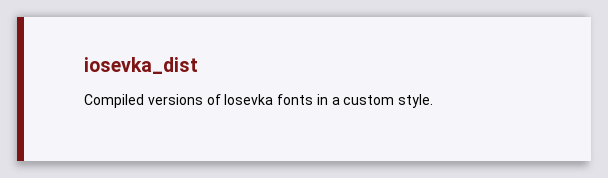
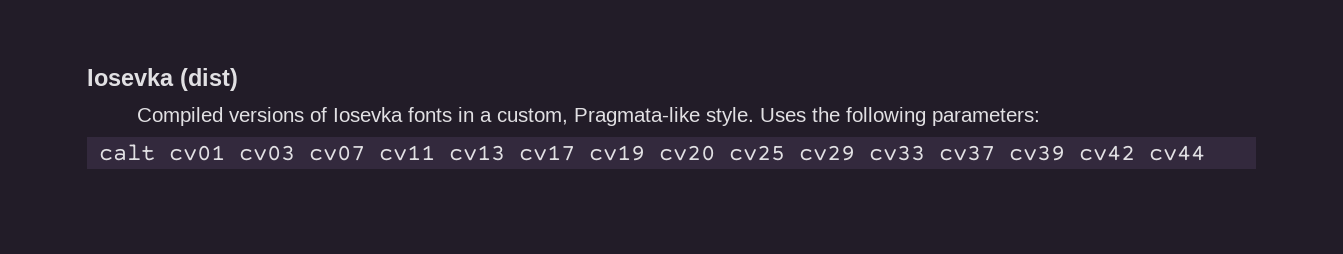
[84,57,198,74] iosevka_dist -> [87,68,238,91] Iosevka (dist)
[343,94,434,108] custom style. -> [497,107,1041,126] [99,144,1206,161] custom, Pragmata-like style. Uses the following parameters: // calt cv01 cv03 cv07 cv11 cv13 cv17 cv19 cv20 cv25 cv29 cv33 cv37 cv39 cv42 cv44

